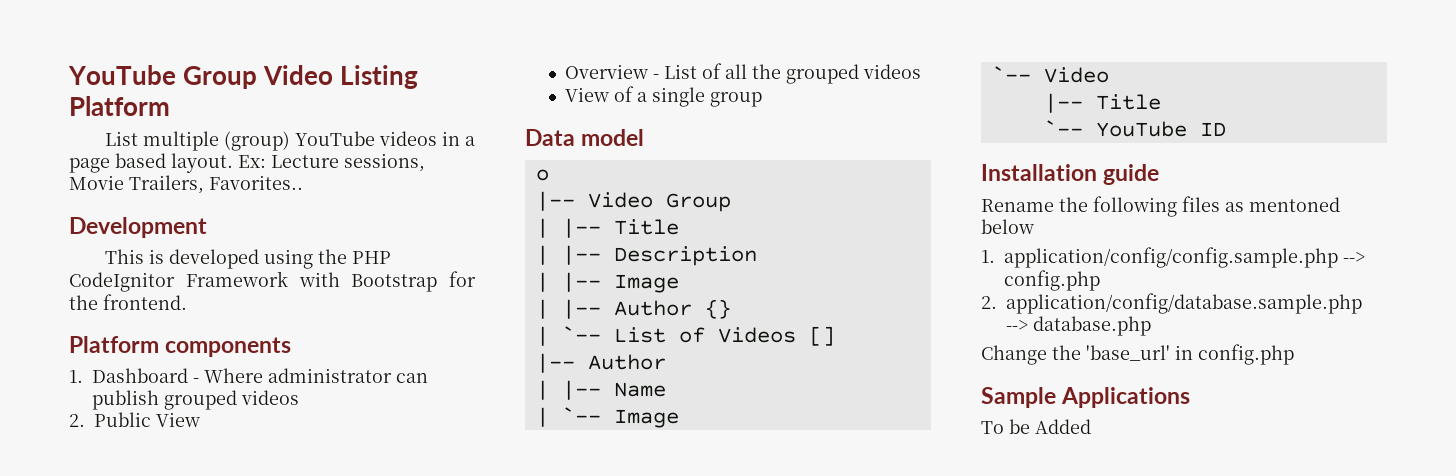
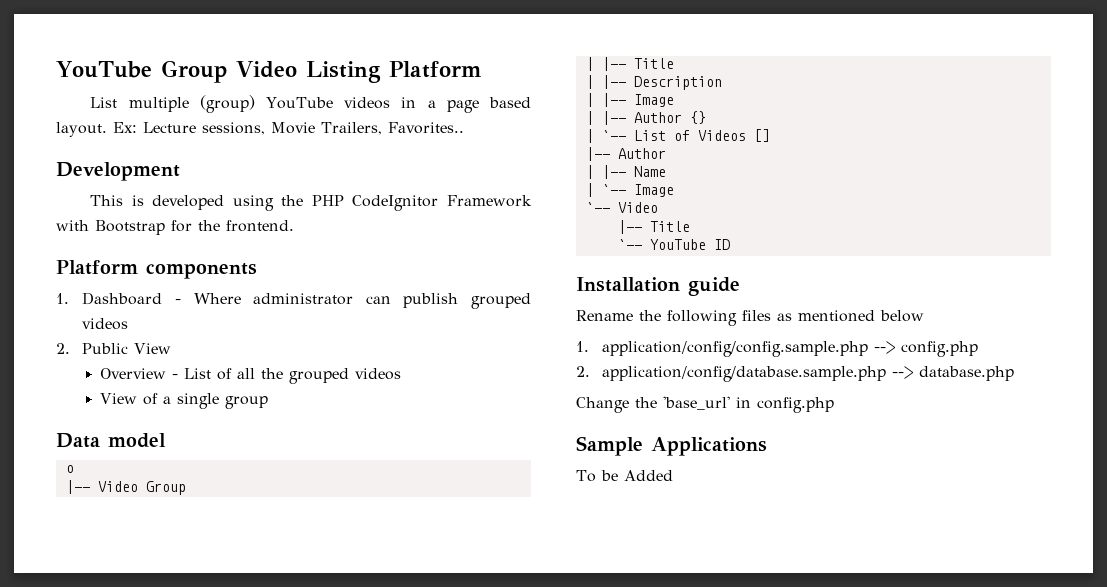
[1249,197,1340,212] mentoned -> [798,310,875,322] mentioned

